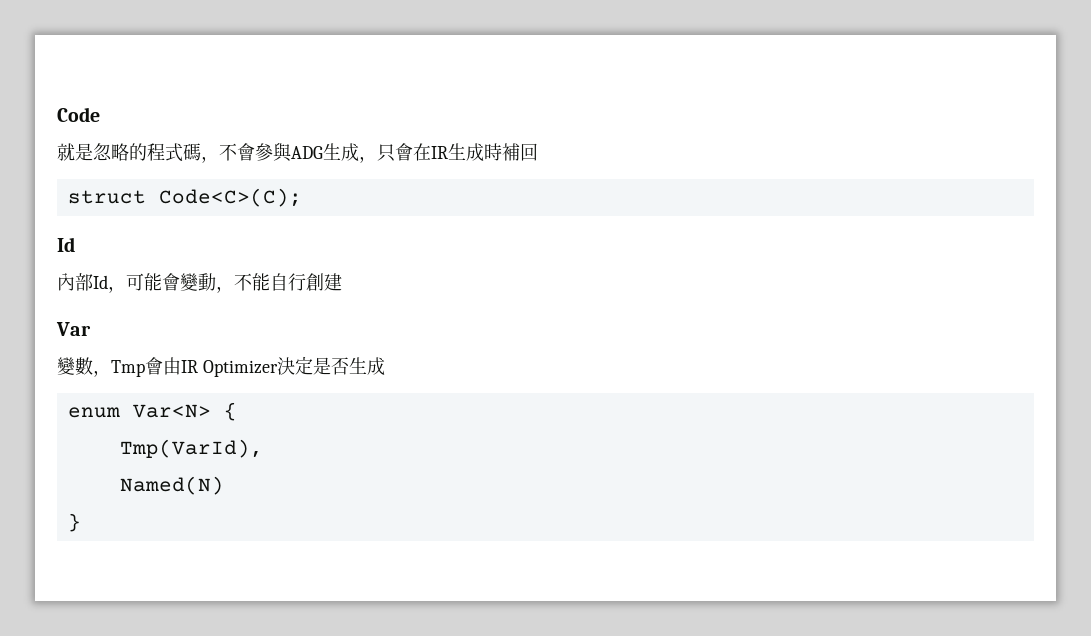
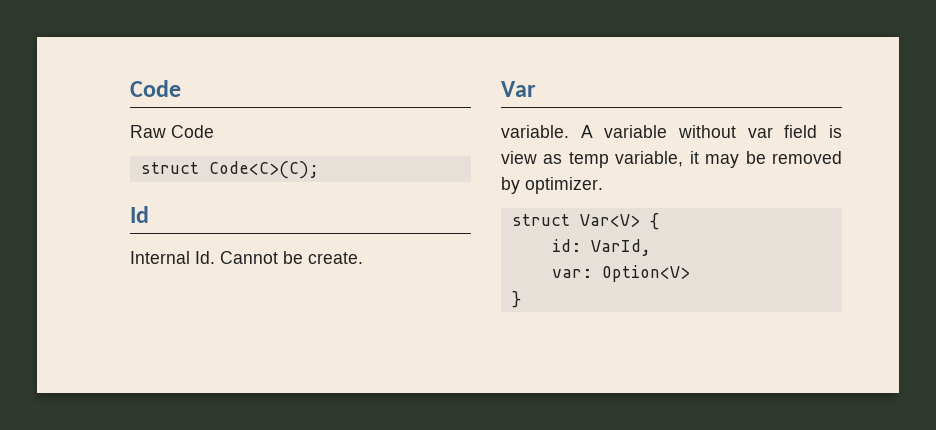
[57,107,100,122] [57,142,538,163] [67,188,302,207] [57,237,75,252] [57,273,342,293] [56,322,91,336] [57,356,385,377] [67,402,237,421] [119,439,263,458] [119,476,224,495] Code // 就是忽略的程式碼，不會參與ADG生成，只會在IR生成時補回 // struct Code<C>(C); // Id // 內部Id，可能會變動，不能自行創建 // Var // 變數，Tmp會由IR Optimizer決定是否生成 // enum Var<N> { // Tmp(VarId), // Named(N) -> [130,80,181,97] [130,125,214,138] [140,161,319,179] [130,206,149,223] [130,251,363,264] [501,81,536,97] [501,125,842,138] [501,151,842,168] [501,177,603,194] [511,213,659,230] [551,239,651,256] [551,265,690,282] Code // Raw Code // struct Code<C>(C); // Id // Internal Id. Cannot be create. // Var // variable. A variable without var field is view as temp variable, it may be removed by optimizer. // struct Var<V> { // id: VarId, // var: Option<V>

